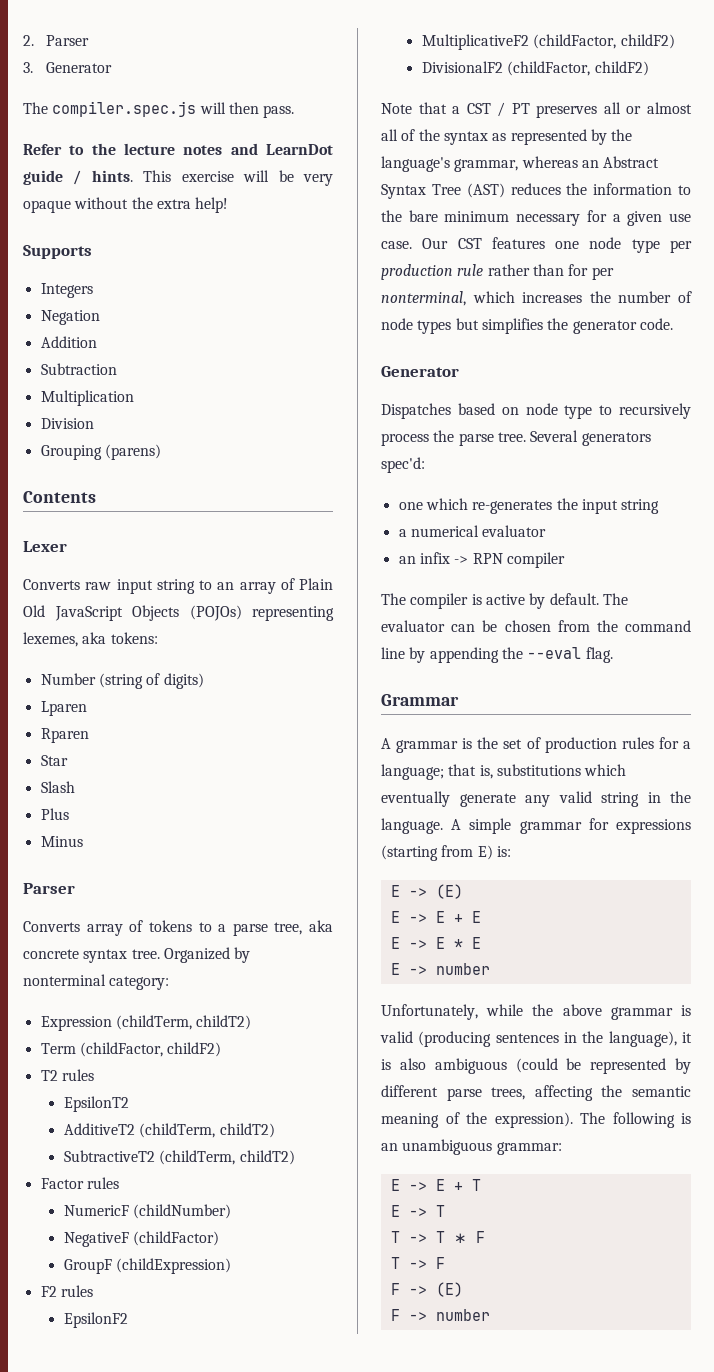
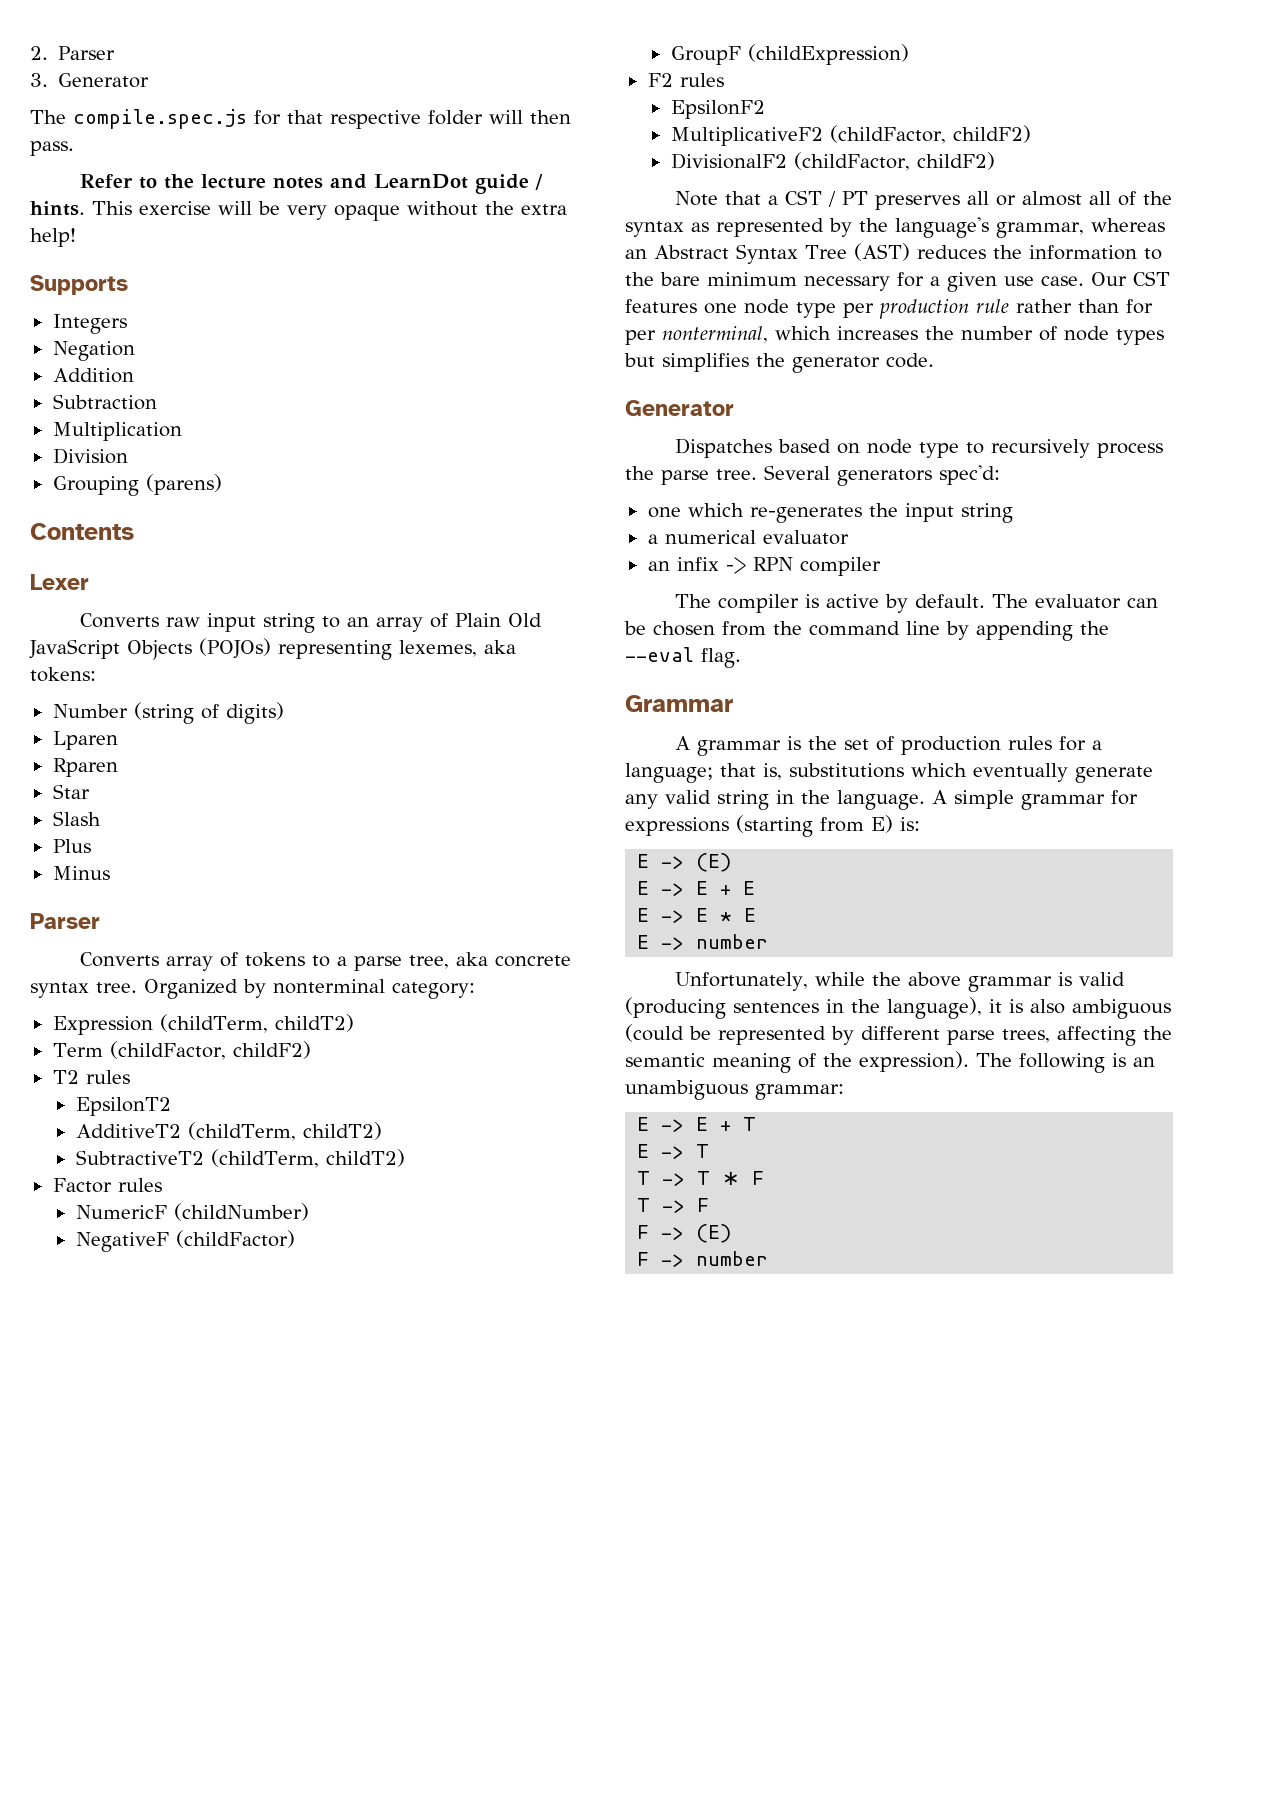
[52,101,197,117] compiler.spec.js -> [73,109,483,129] compile.spec.js for that respective folder

